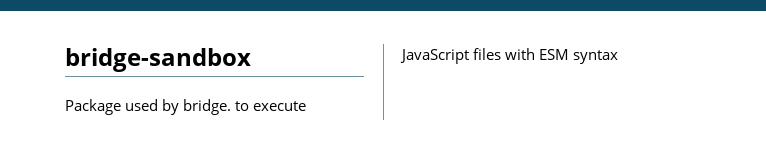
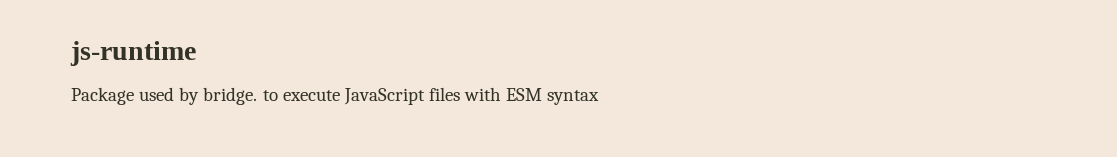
[65,48,251,72] bridge-sandbox -> [70,41,196,66] js-runtime

